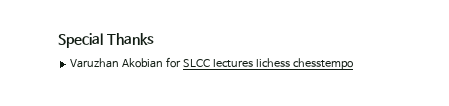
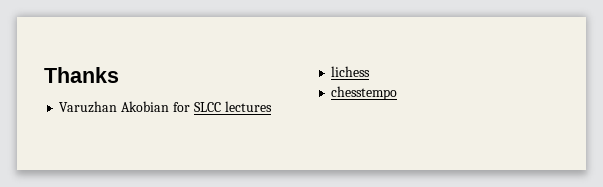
[58,33,103,48] Special -> (44, 75) none
(253, 63) none -> (272, 106) //
(290, 62) none -> (371, 71) //

